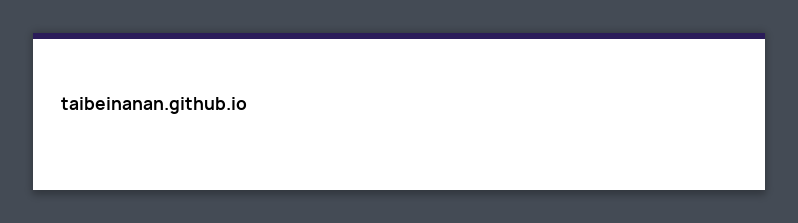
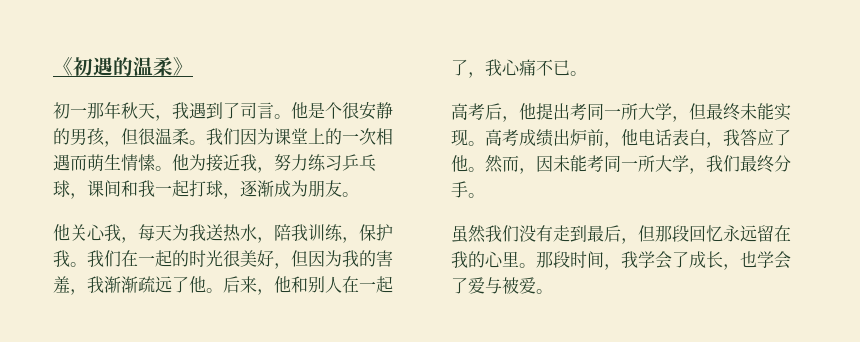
[61,97,247,114] taibeinanan.github.io -> [53,57,193,76] [53,101,393,121] [53,128,393,147] [53,154,376,173] [53,180,359,199] [53,224,393,243] [53,250,393,269] [53,276,393,295] [451,59,587,78] [451,103,791,122] [451,129,791,148] [451,155,791,174] [451,181,485,198] [451,225,791,244] [451,251,791,270] [451,277,553,294] 《初遇的温柔》 // 初一那年秋天，我遇到了司言。他是个很安静的男孩，但很温柔。我们因为课堂上的一次相遇而萌生情愫。他为接近我，努力练习乒乓球，课间和我一起打球，逐渐成为朋友。 // 他关心我，每天为我送热水，陪我训练，保护我。我们在一起的时光很美好，但因为我的害羞，我渐渐疏远了他。后来，他和别人在一起了，我心痛不已。 // 高考后，他提出考同一所大学，但最终未能实现。高考成绩出炉前，他电话表白，我答应了他。然而，因未能考同一所大学，我们最终分手。 // 虽然我们没有走到最后，但那段回忆永远留在我的心里。那段时间，我学会了成长，也学会了爱与被爱。

